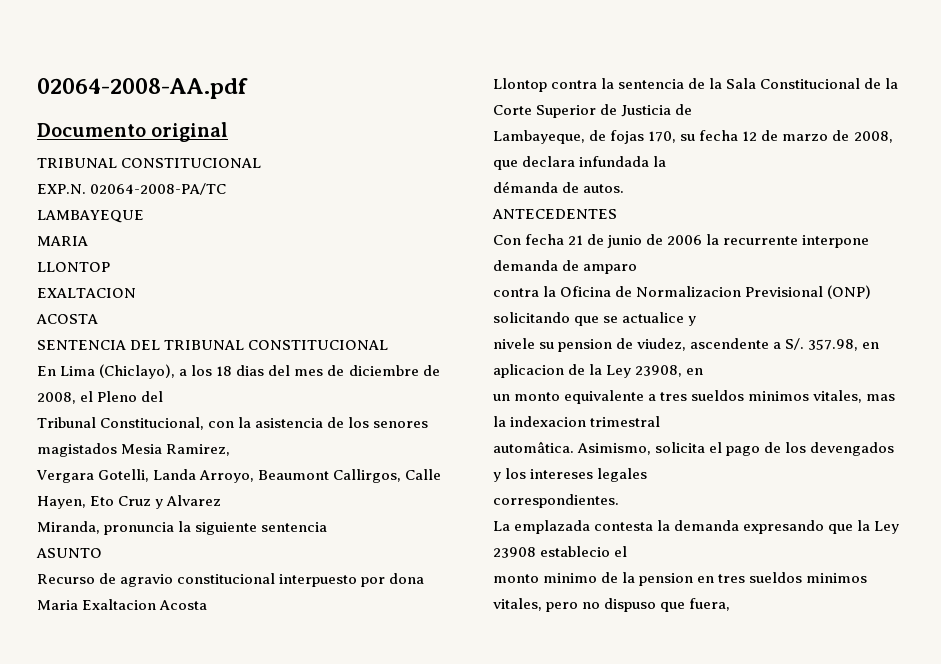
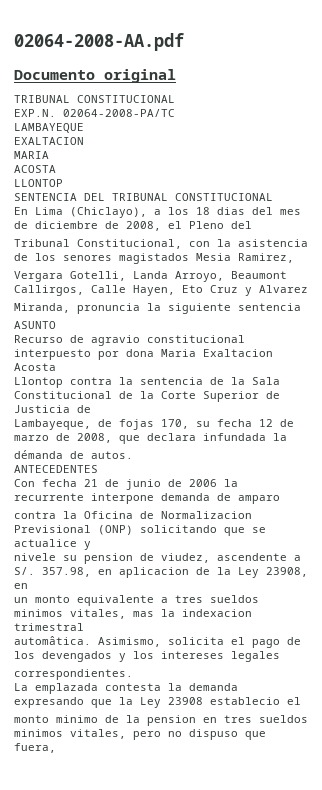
(144, 216) none -> [14,137,84,145] // EXALTACION
(88, 241) none -> [14,165,56,173] // ACOSTA
[37,288,136,298] [36,314,98,324] // EXALTACION // ACOSTA -> (63, 183) none

